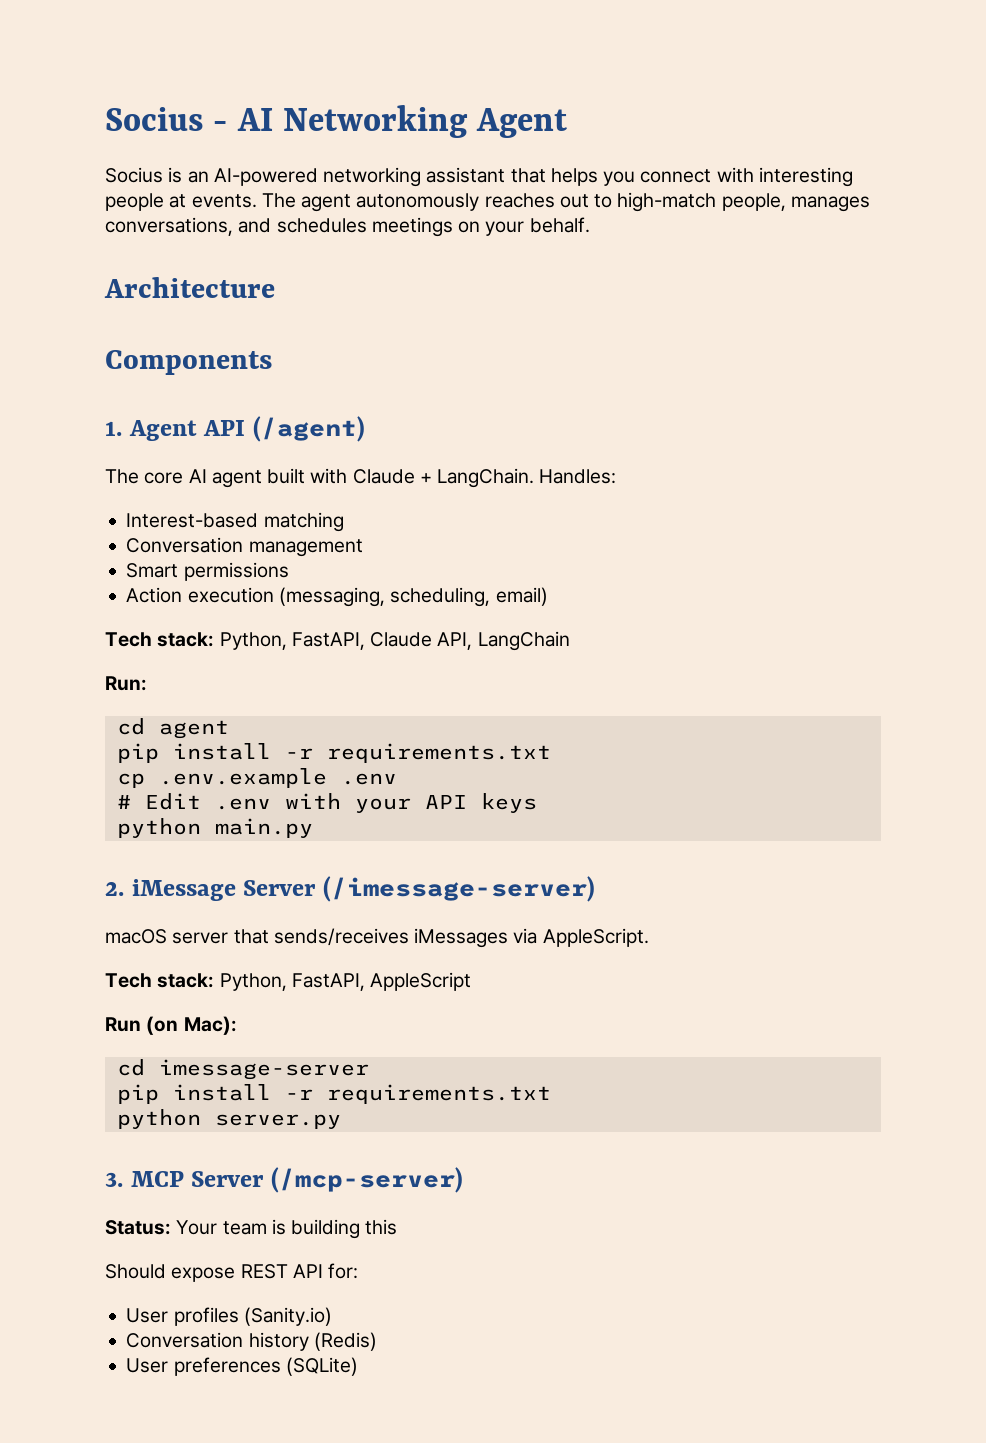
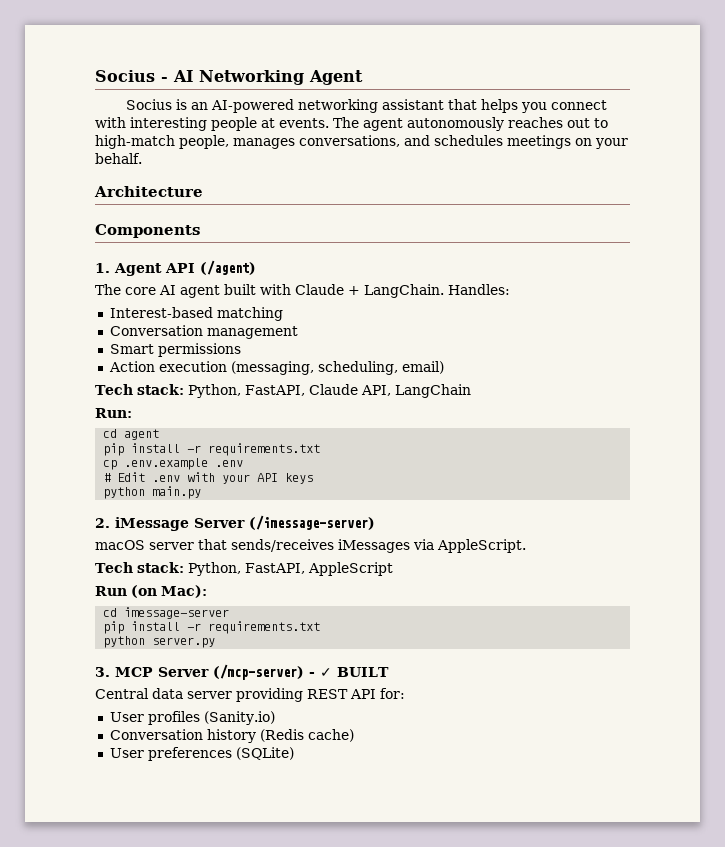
[105,1219,398,1239] [105,1264,236,1282] // Status: Your team is building this // Should expose -> [309,667,389,677] [95,688,303,702] - ✓ BUILT // Central data server providing
[313,1332,377,1351] (Redis) -> [259,729,354,742] (Redis cache)

